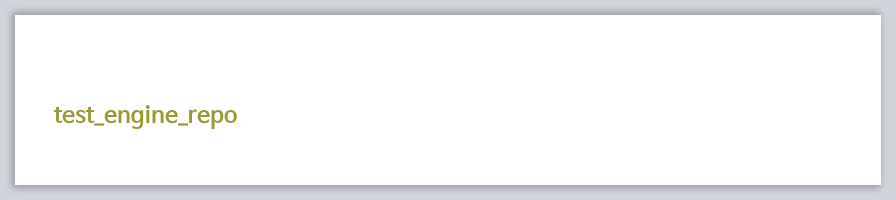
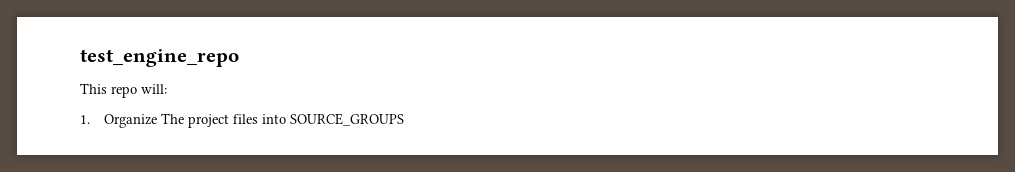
(237, 117) none -> [80,83,167,98] [80,113,404,128] // This repo will: // 1. Organize The project files into SOURCE_GROUPS

